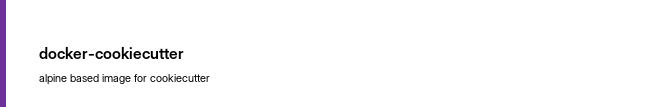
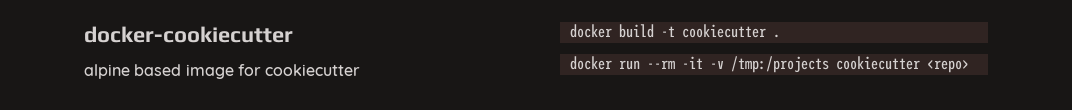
(210, 78) none -> [569,24,780,38] [569,56,969,73] // docker build -t cookiecutter . // docker run --rm -it -v /tmp:/projects cookiecutter <repo>

